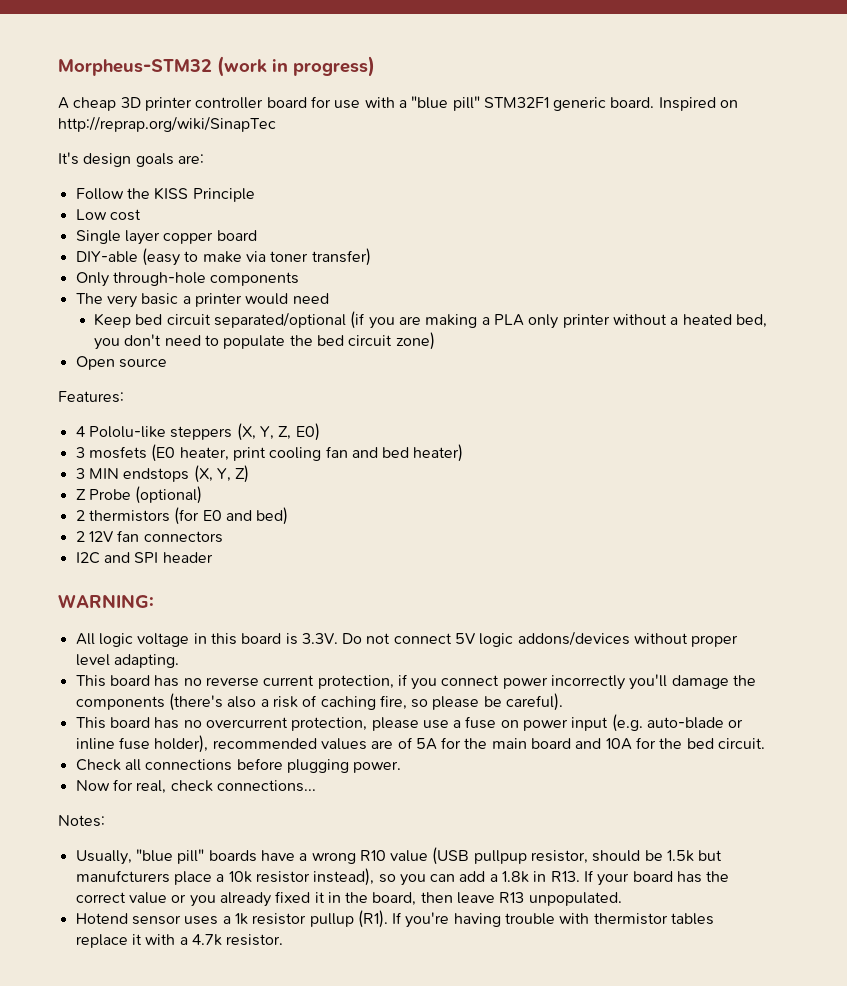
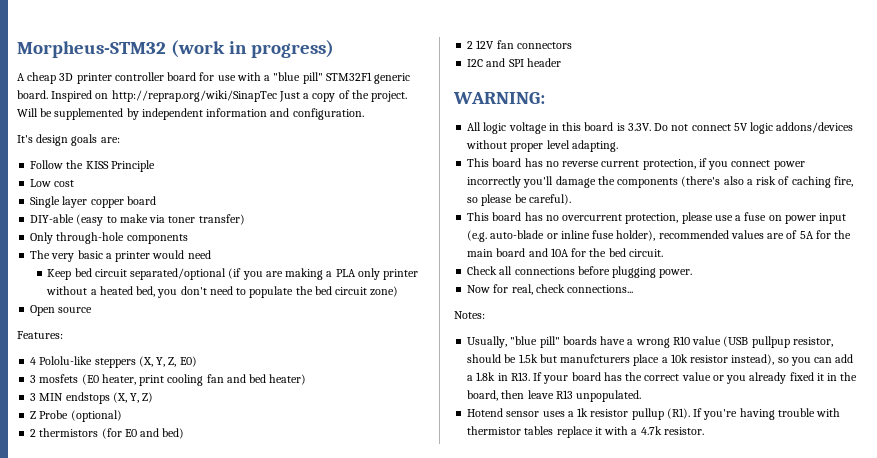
(276, 124) none -> [278,90,408,102] [17,108,364,120] Just a copy of the project. Will be supplemented by independent information and configuration.

